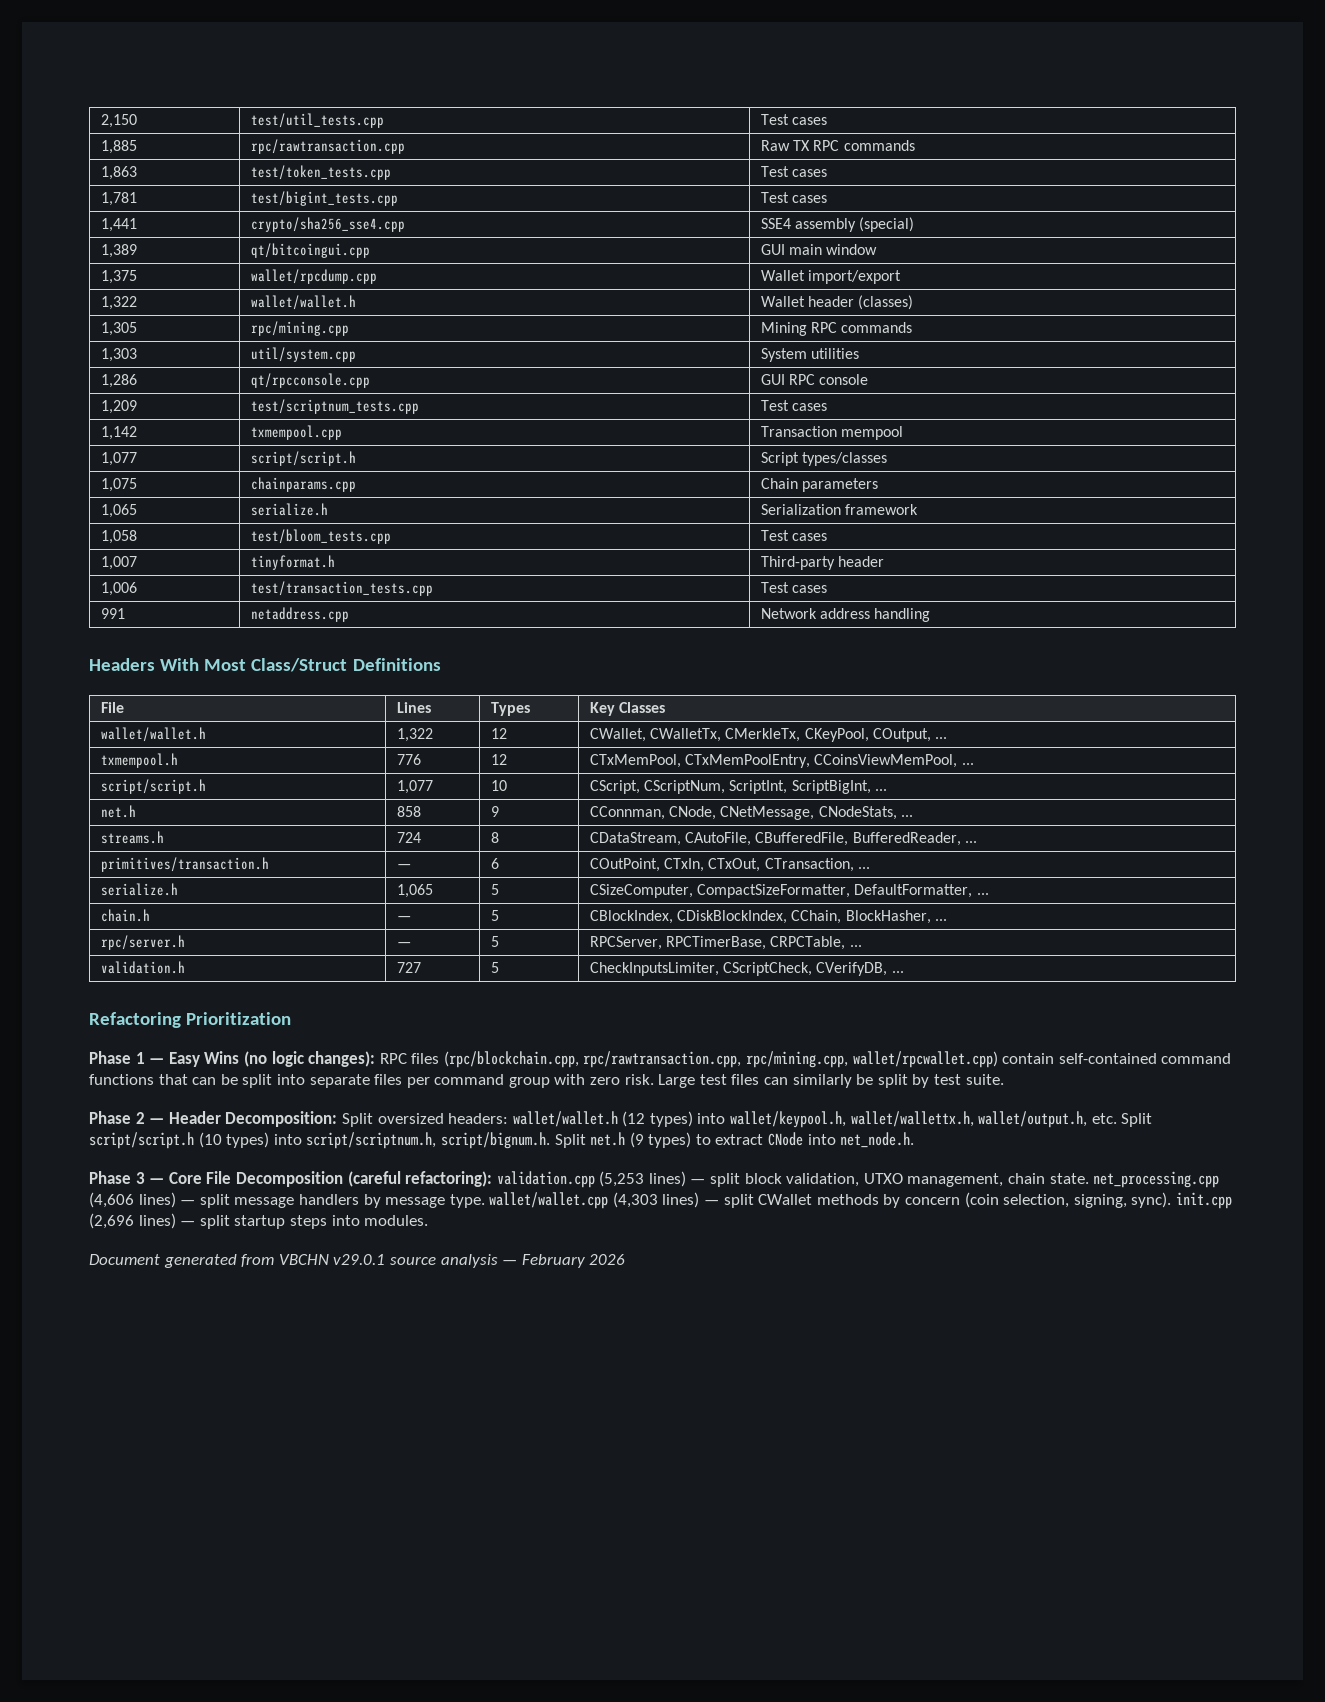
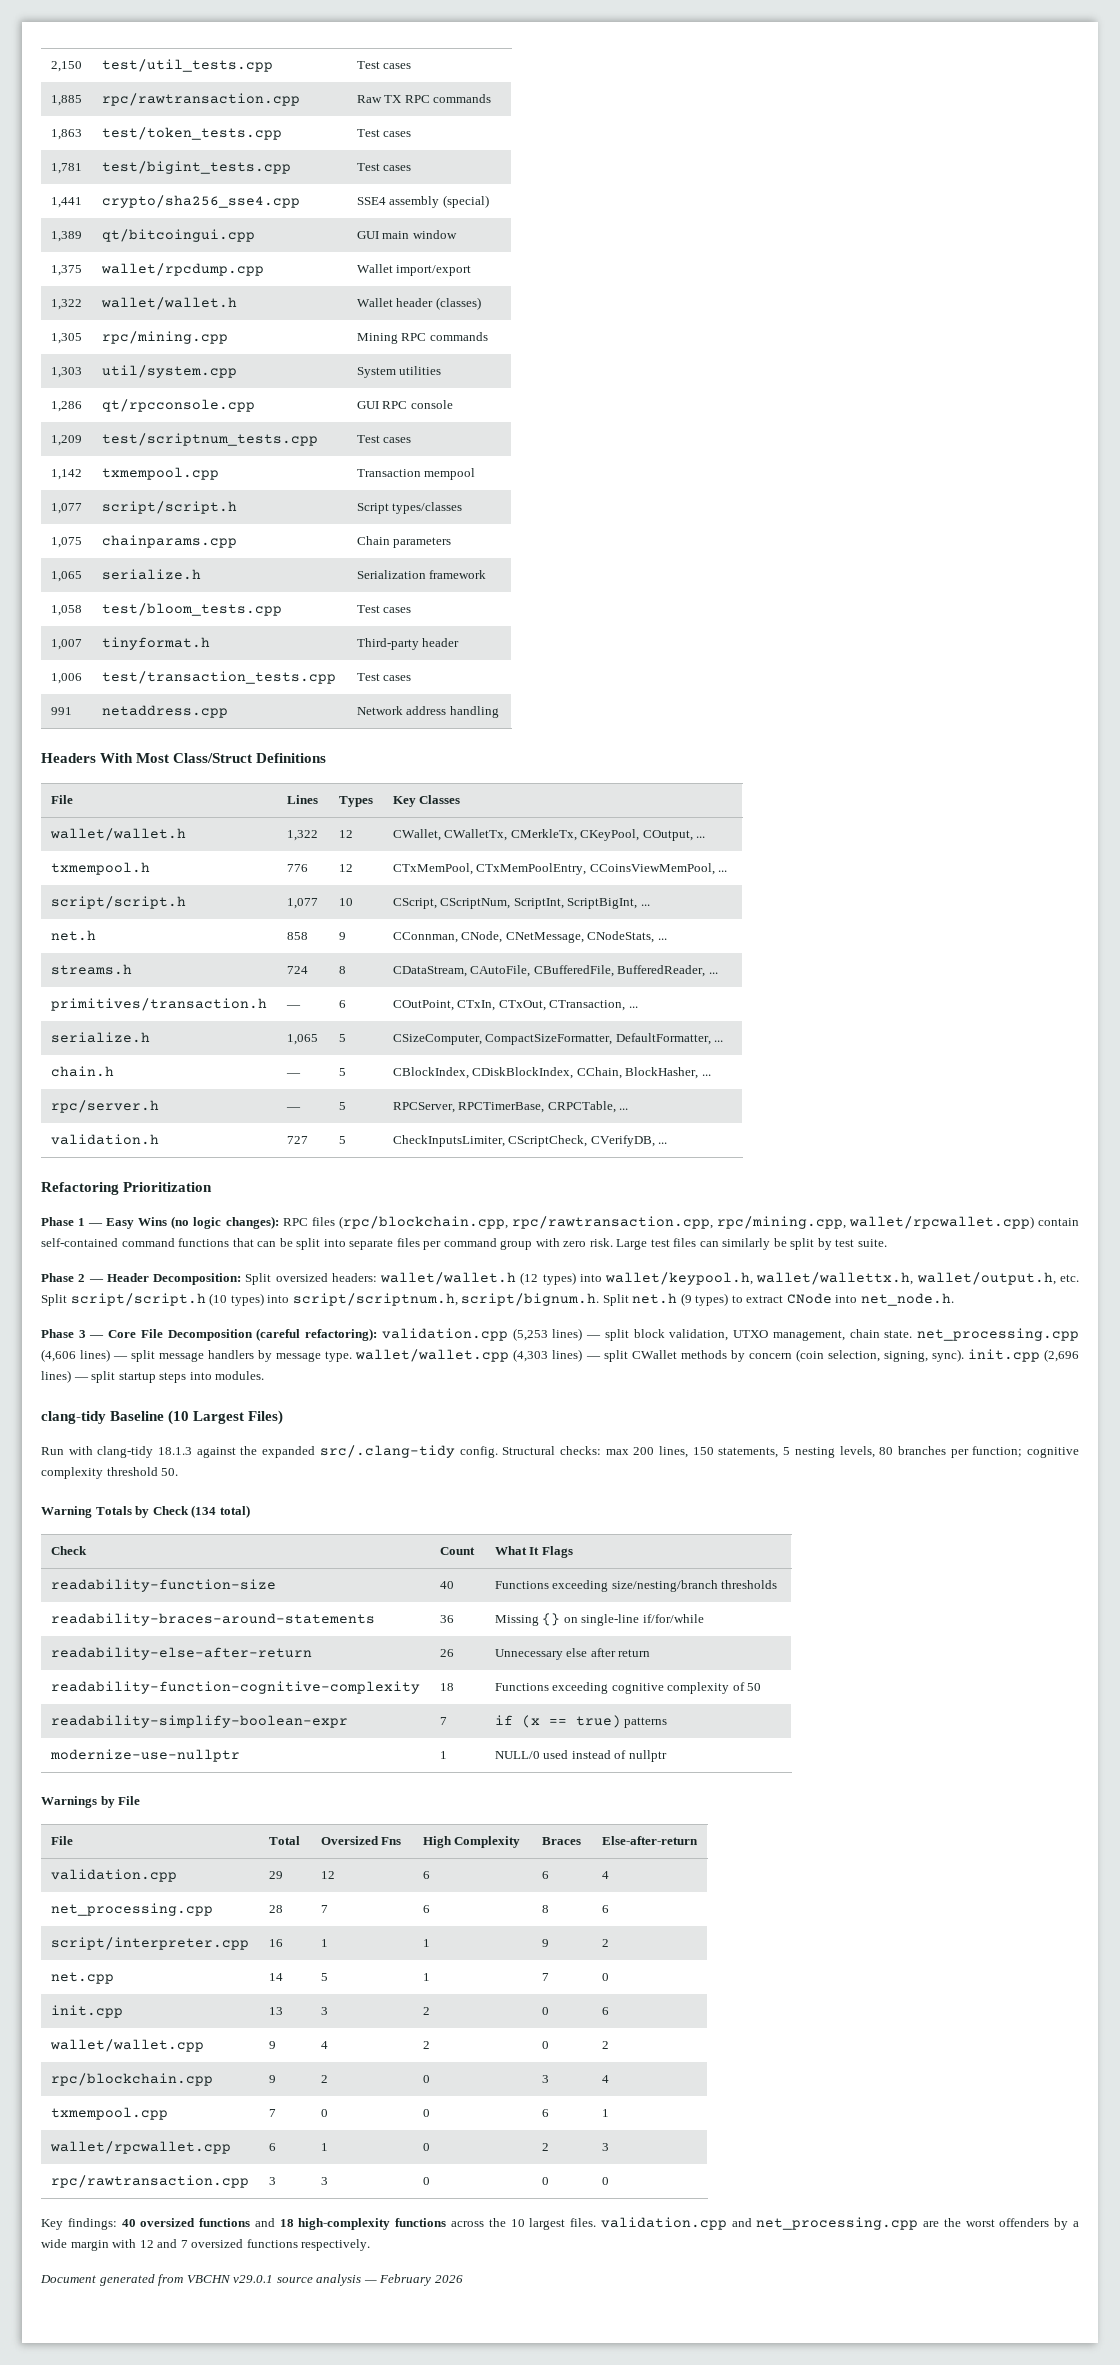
(429, 1220) none -> [41,1410,284,1425] [41,1445,1079,1458] [41,1467,179,1479] [41,1505,250,1518] [50,1546,87,1555] [439,1547,475,1555] [494,1546,573,1558] [50,1579,276,1592] [439,1581,454,1589] [494,1580,778,1592] [50,1613,375,1626] [439,1615,454,1623] [494,1613,704,1626] [50,1647,312,1660] [439,1649,454,1657] [494,1648,651,1660] [50,1681,420,1694] [439,1683,454,1691] [494,1682,762,1694] [50,1715,348,1728] [439,1717,447,1725] [494,1715,668,1728] [49,1749,240,1762] [439,1751,447,1759] [494,1750,667,1762] [41,1796,141,1808] [50,1836,73,1845] [268,1836,300,1845] [320,1836,402,1845] [422,1836,521,1848] [541,1837,581,1845] [601,1836,698,1845] [50,1869,177,1882] [268,1871,283,1879] [320,1871,335,1879] [422,1871,430,1879] [541,1871,549,1879] [601,1871,609,1879] [50,1903,213,1916] [268,1905,283,1913] [320,1905,328,1913] [422,1905,430,1913] [541,1905,549,1913] [601,1905,609,1913] [50,1937,249,1950] [268,1939,283,1947] [320,1939,328,1947] [422,1939,430,1947] [541,1939,549,1947] [601,1939,609,1947] [50,1972,114,1984] [268,1973,283,1981] [320,1973,328,1981] [422,1973,430,1981] [541,1973,549,1981] [601,1973,609,1981] [50,2005,123,2018] [268,2007,283,2015] [320,2007,328,2015] [422,2007,430,2015] [541,2007,549,2015] [601,2007,609,2015] [49,2039,204,2052] [268,2041,276,2049] [320,2041,328,2049] [422,2041,430,2049] [541,2041,549,2049] [601,2041,609,2049] [50,2073,213,2086] [268,2075,276,2083] [320,2075,328,2083] [422,2075,430,2083] [541,2075,549,2083] [601,2075,609,2083] [50,2107,168,2120] [268,2109,276,2117] [320,2109,328,2117] [422,2109,430,2117] [541,2109,549,2117] [601,2109,609,2117] [49,2141,231,2154] [268,2143,276,2151] [320,2143,328,2151] [422,2143,430,2151] [541,2143,549,2151] [601,2143,609,2151] [50,2175,249,2188] [268,2177,276,2185] [320,2177,328,2185] [422,2177,430,2185] [541,2177,549,2185] [601,2177,609,2185] [41,2217,1079,2230] [41,2239,371,2251] // clang-tidy Baseline (10 Largest Files) // Run with clang-tidy 18.1.3 against the expanded src/.clang-tidy config. Structural checks: max 200 lines, 150 statements, 5 nesting levels, 80 branches per function; cognitive complexity threshold 50. // Warning Totals by Check (134 total) // Check | Count | What It Flags // readability-function-size | 40 | Functions exceeding size/nesting/branch thresholds // readability-braces-around-statements | 36 | Missing {} on single-line if/for/while // readability-else-after-return | 26 | Unnecessary else after return // readability-function-cognitive-complexity | 18 | Functions exceeding cognitive complexity of 50 // readability-simplify-boolean-expr | 7 | if (x == true) patterns // modernize-use-nullptr | 1 | NULL/0 used instead of nullptr // Warnings by File // File | Total | Oversized Fns | High Complexity | Braces | Else-after-return // validation.cpp | 29 | 12 | 6 | 6 | 4 // net_processing.cpp | 28 | 7 | 6 | 8 | 6 // script/interpreter.cpp | 16 | 1 | 1 | 9 | 2 // net.cpp | 14 | 5 | 1 | 7 | 0 // init.cpp | 13 | 3 | 2 | 0 | 6 // wallet/wallet.cpp | 9 | 4 | 2 | 0 | 2 // rpc/blockchain.cpp | 9 | 2 | 0 | 3 | 4 // txmempool.cpp | 7 | 0 | 0 | 6 | 1 // wallet/rpcwallet.cpp | 6 | 1 | 0 | 2 | 3 // rpc/rawtransaction.cpp | 3 | 3 | 0 | 0 | 0 // Key findings: 40 oversized functions and 18 high-complexity functions across the 10 largest files. validation.cpp and net_processing.cpp are the worst offenders by a wide margin with 12 and 7 oversized functions respectively.

